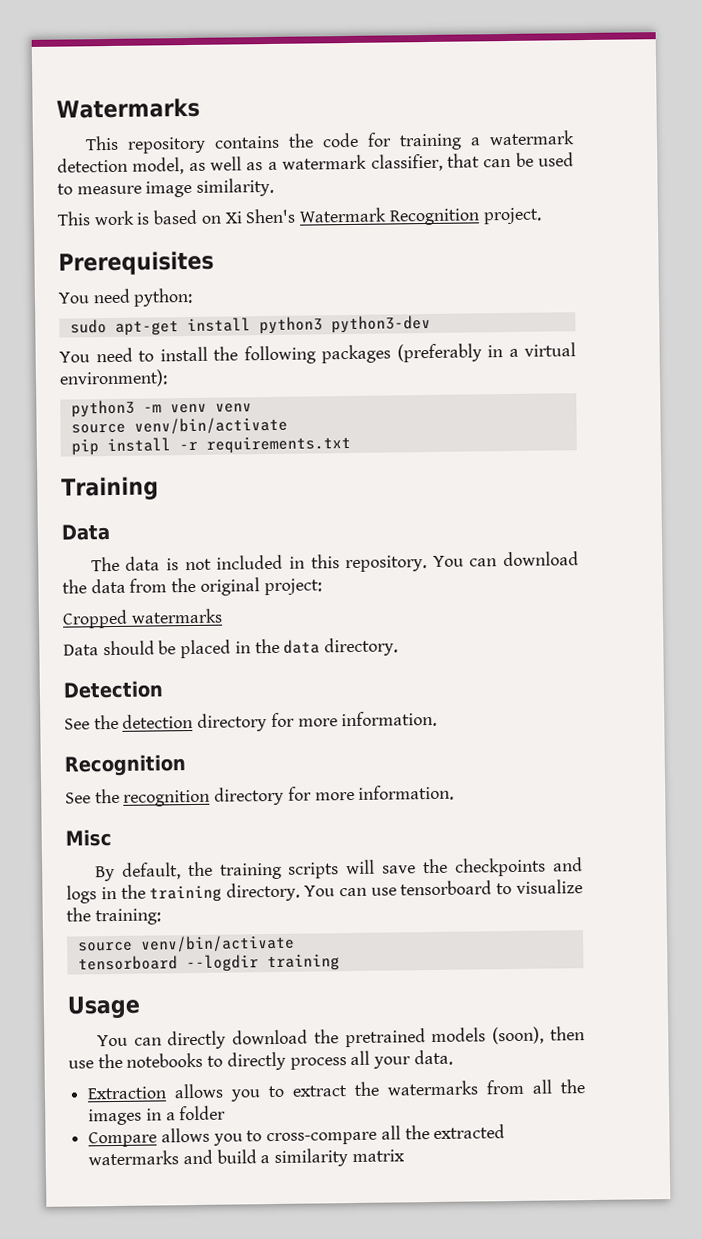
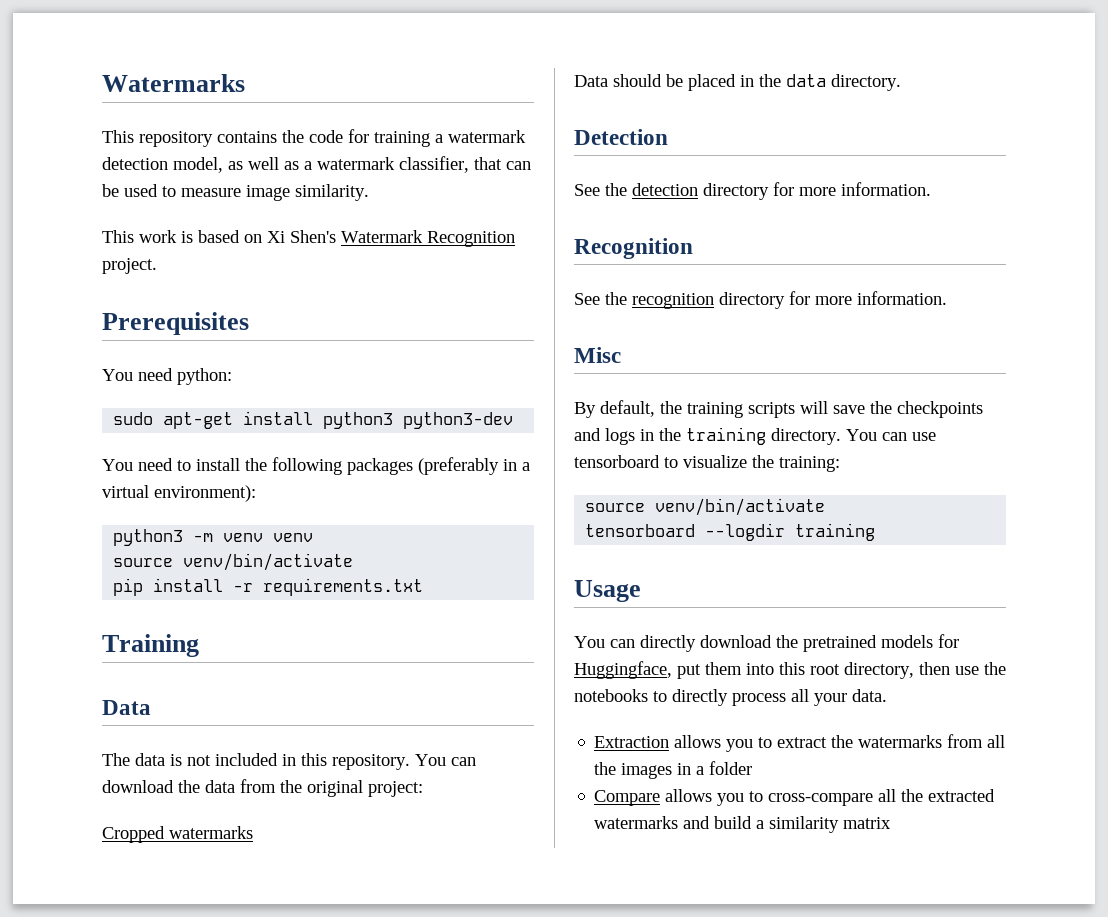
[492,1026,545,1045] (soon), -> [938,634,959,648] [574,661,914,679] for Huggingface, put them into this root directory,

